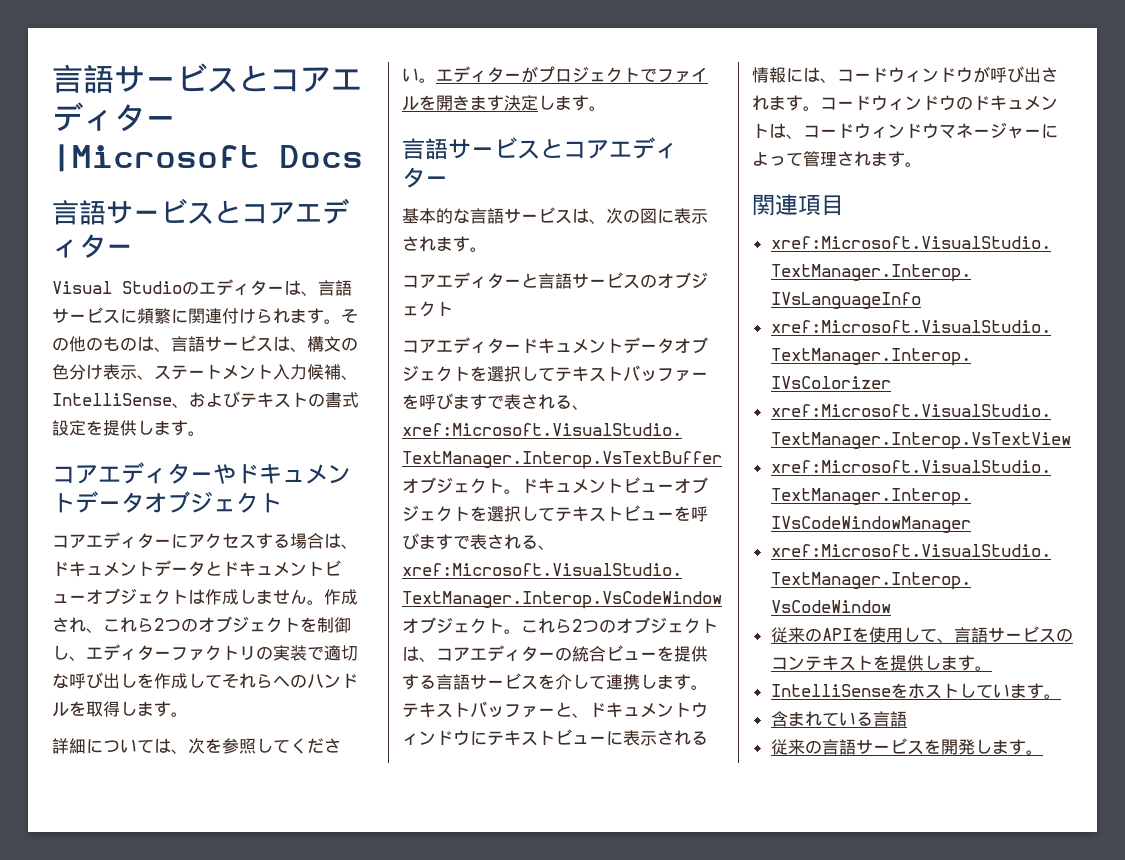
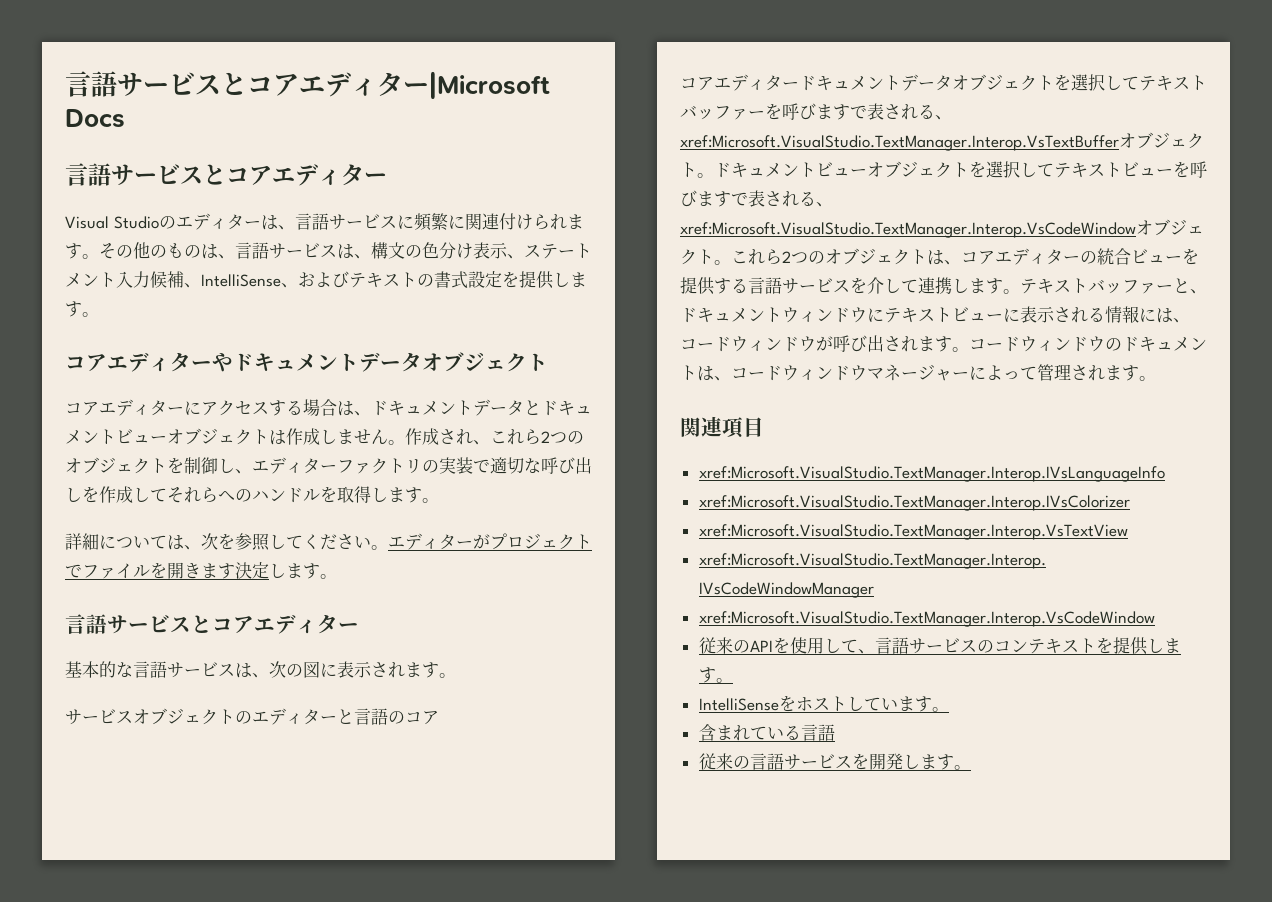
[402,272,708,289] [402,301,453,317] コアエディターと言語サービスのオブジェクト -> [65,708,439,725] サービスオブジェクトのエディターと言語のコア

